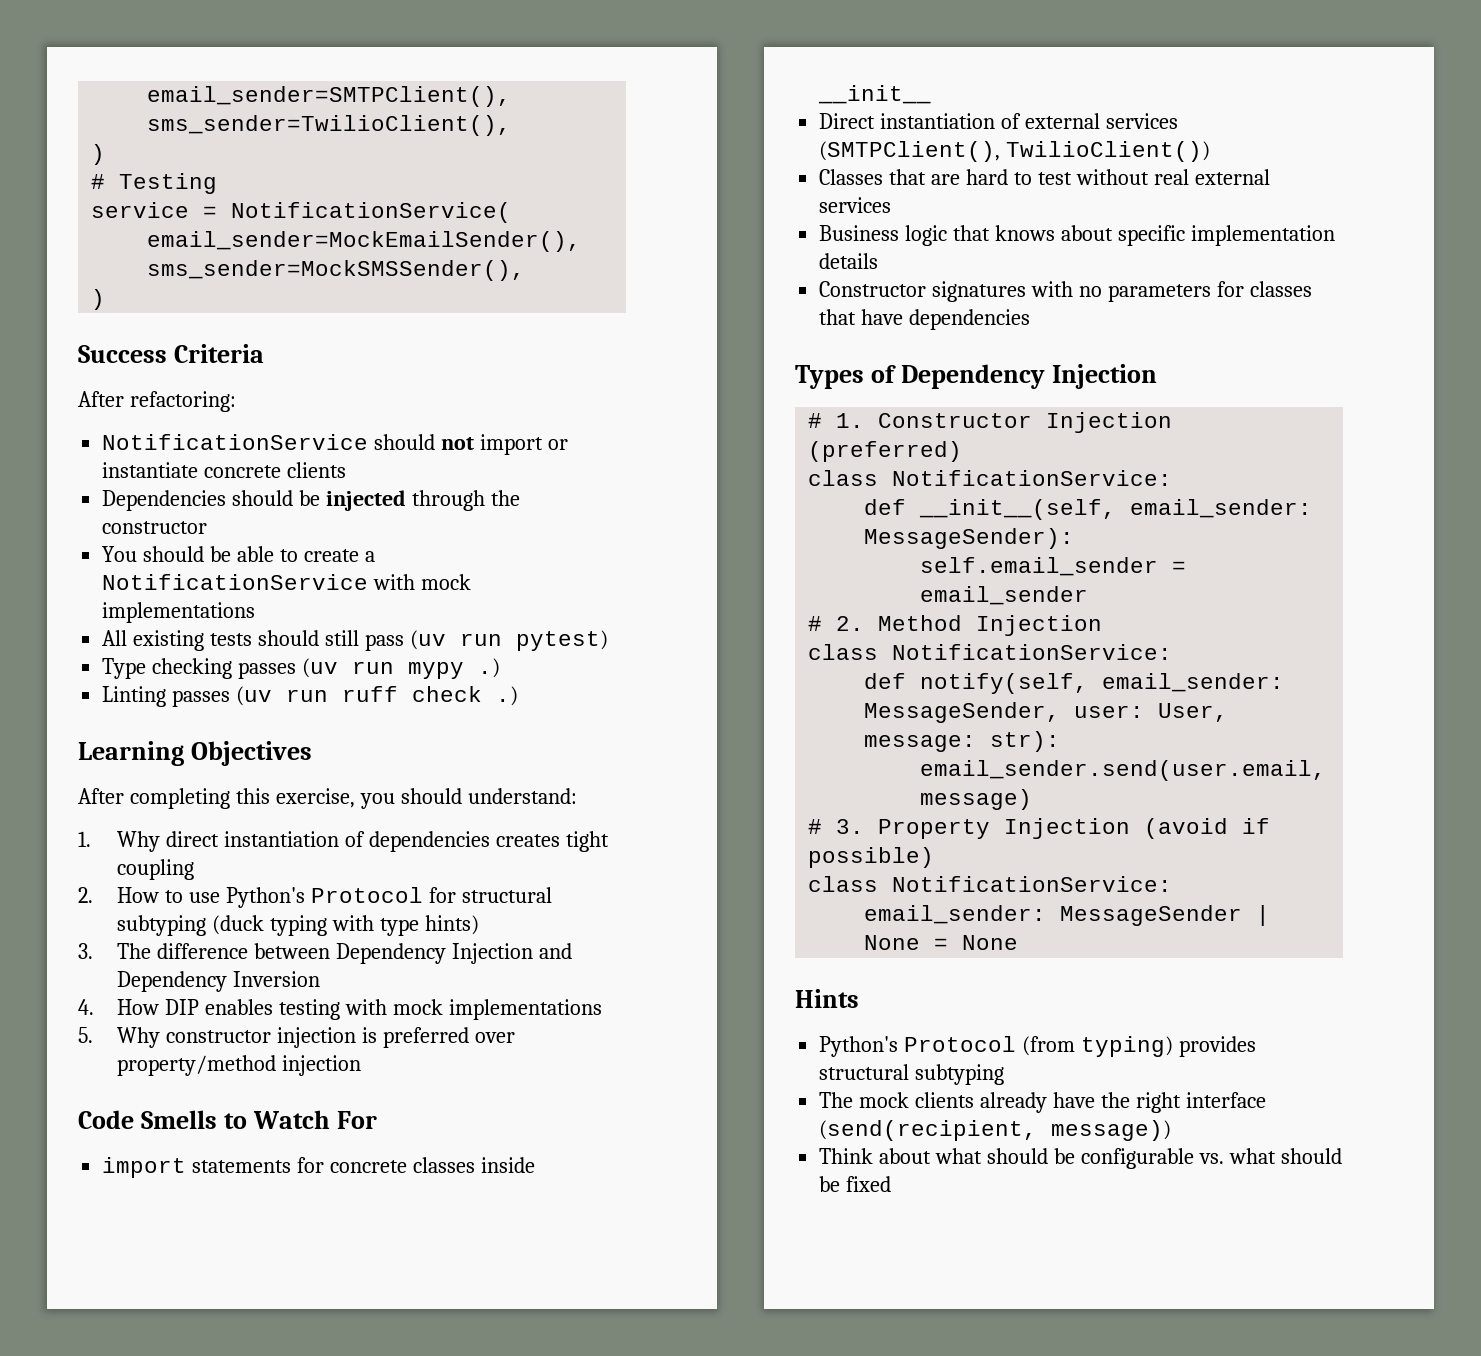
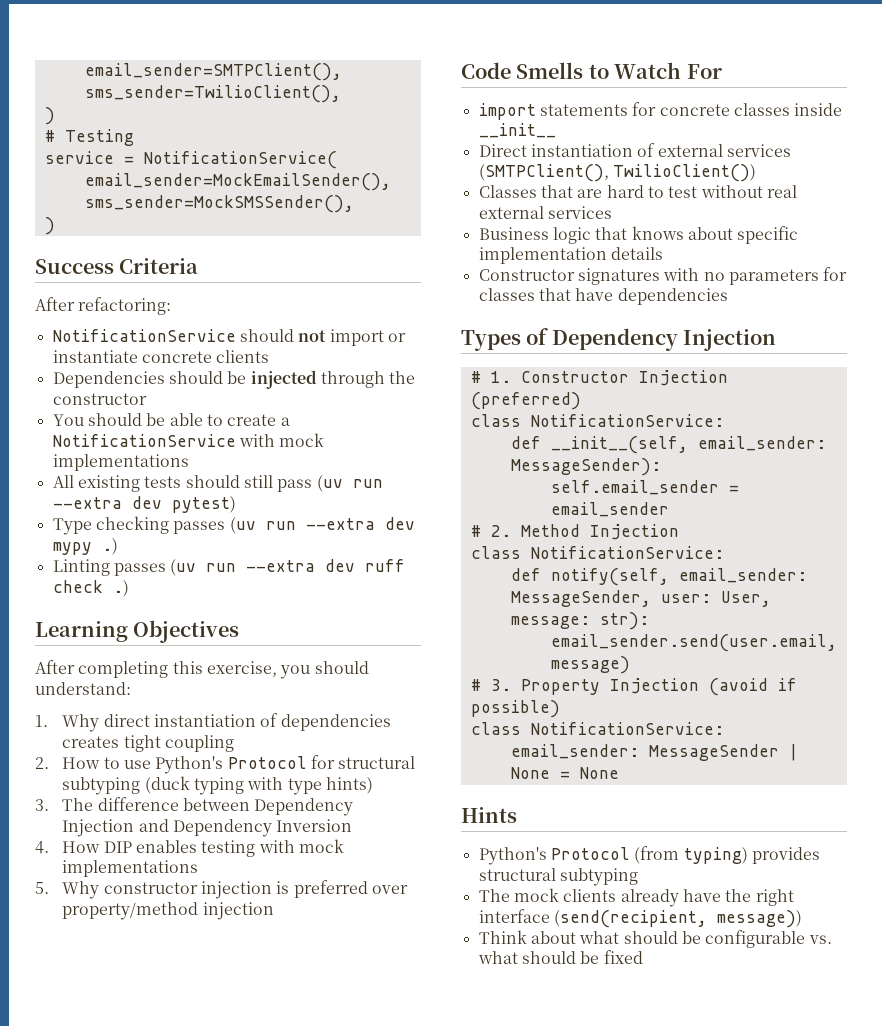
(502, 639) none -> [52,496,162,509] --extra dev
(395, 667) none -> [305,517,415,530] --extra dev
(329, 695) none -> [246,559,356,572] --extra dev

